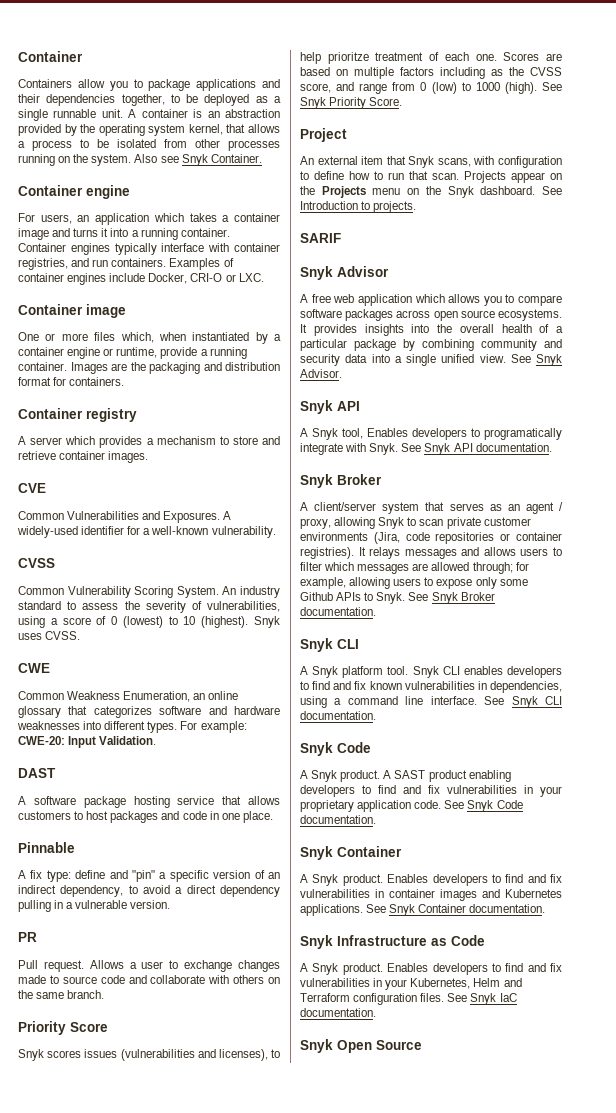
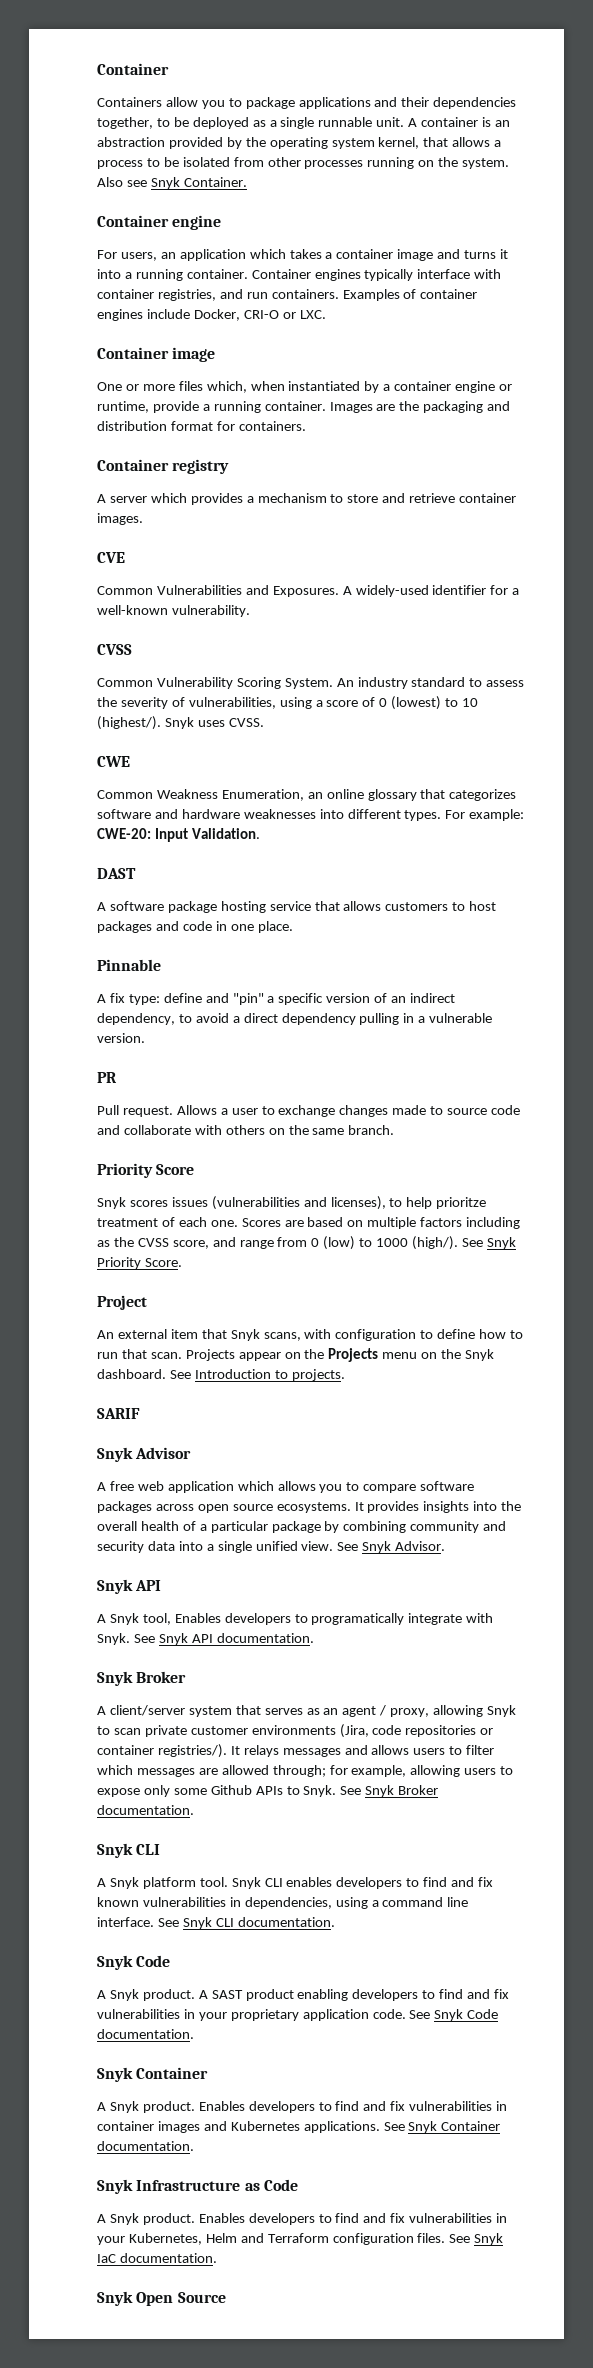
[201,616,249,628] (highest). -> [97,716,161,730] (highest/).
[504,82,537,94] (high). -> [412,1236,459,1250] (high/).
[300,547,354,559] registries). -> [157,1744,227,1758] registries/).

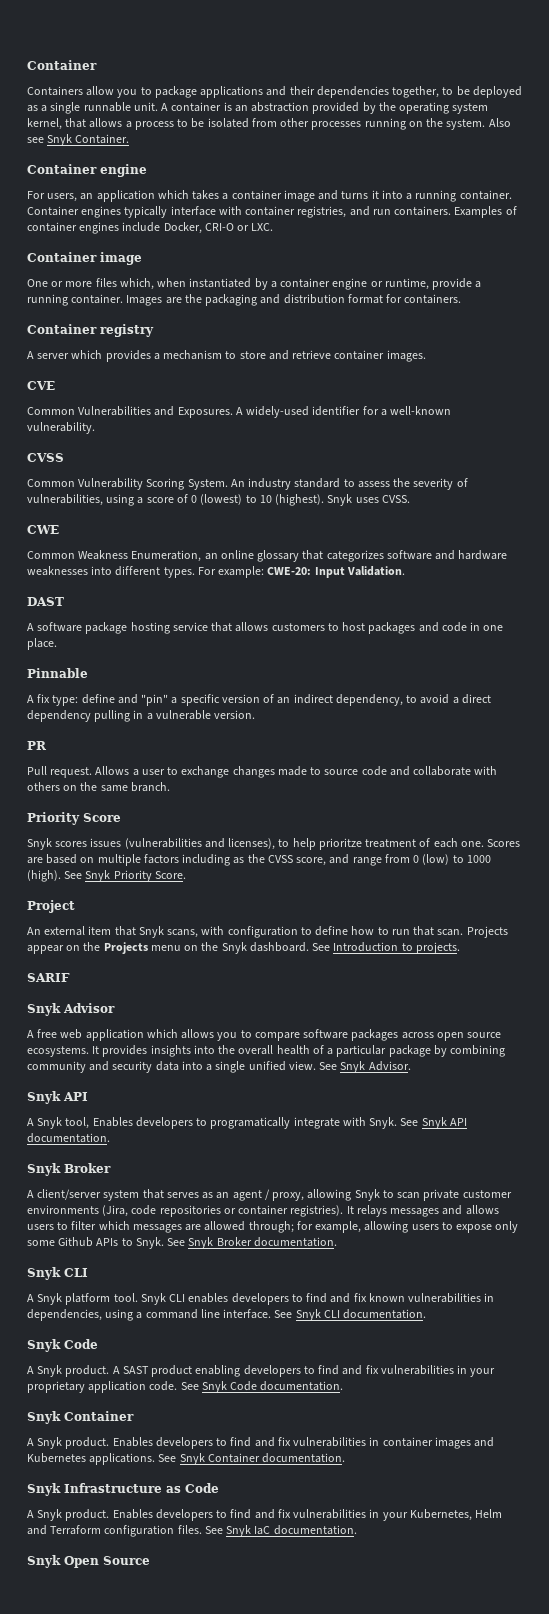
[97,716,161,730] (highest/). -> [275,494,325,506] (highest).
[412,1236,459,1250] (high/). -> [27,870,61,882] (high).
[157,1744,227,1758] registries/). -> [290,1205,344,1217] registries).

